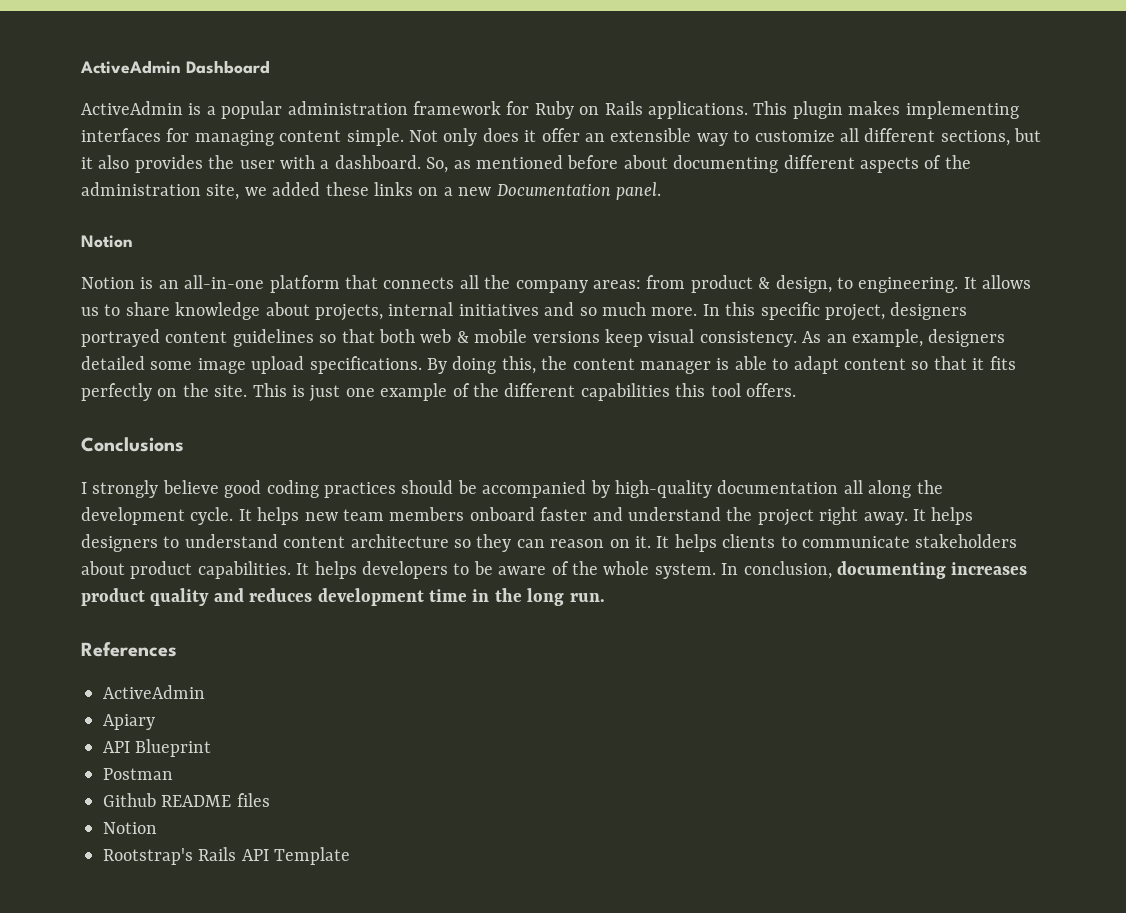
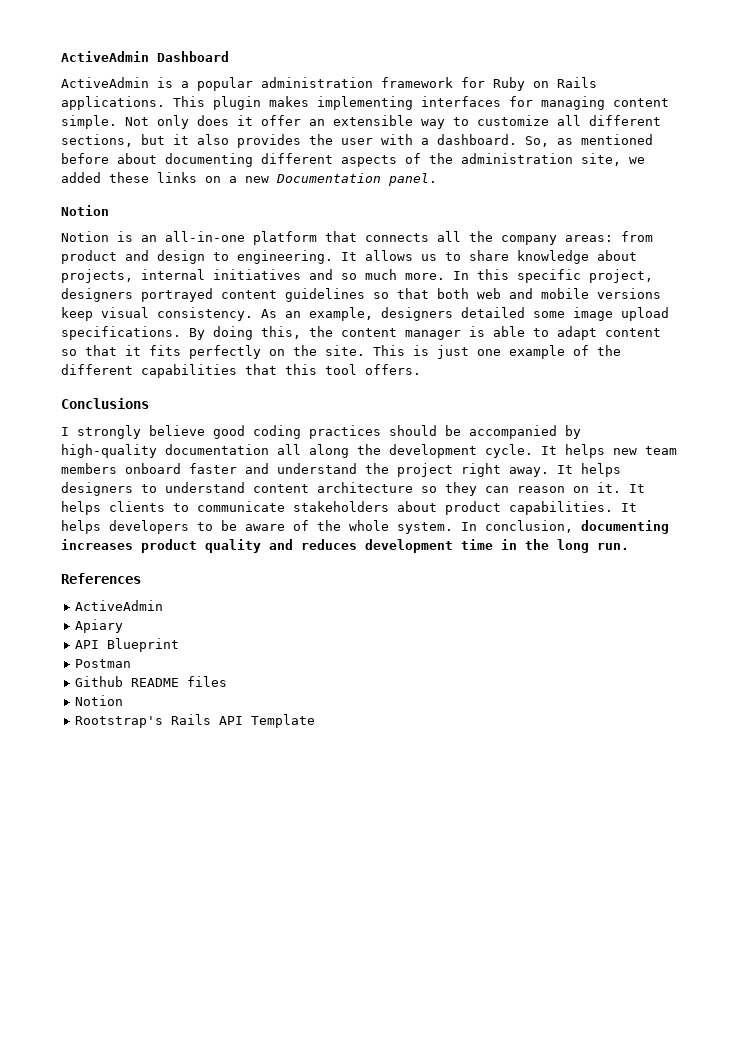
[758,275,832,293] & design, -> [125,250,205,264] and design
[456,331,469,343] & -> [509,288,533,299] and
(670, 392) none -> [245,364,277,375] that

